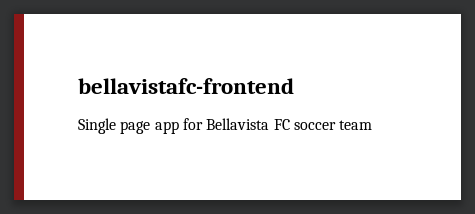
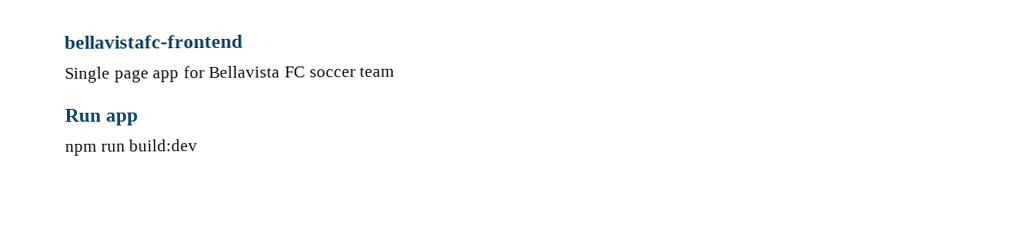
(373, 125) none -> [64,108,140,126] [65,139,199,156] // Run app // npm run build:dev

